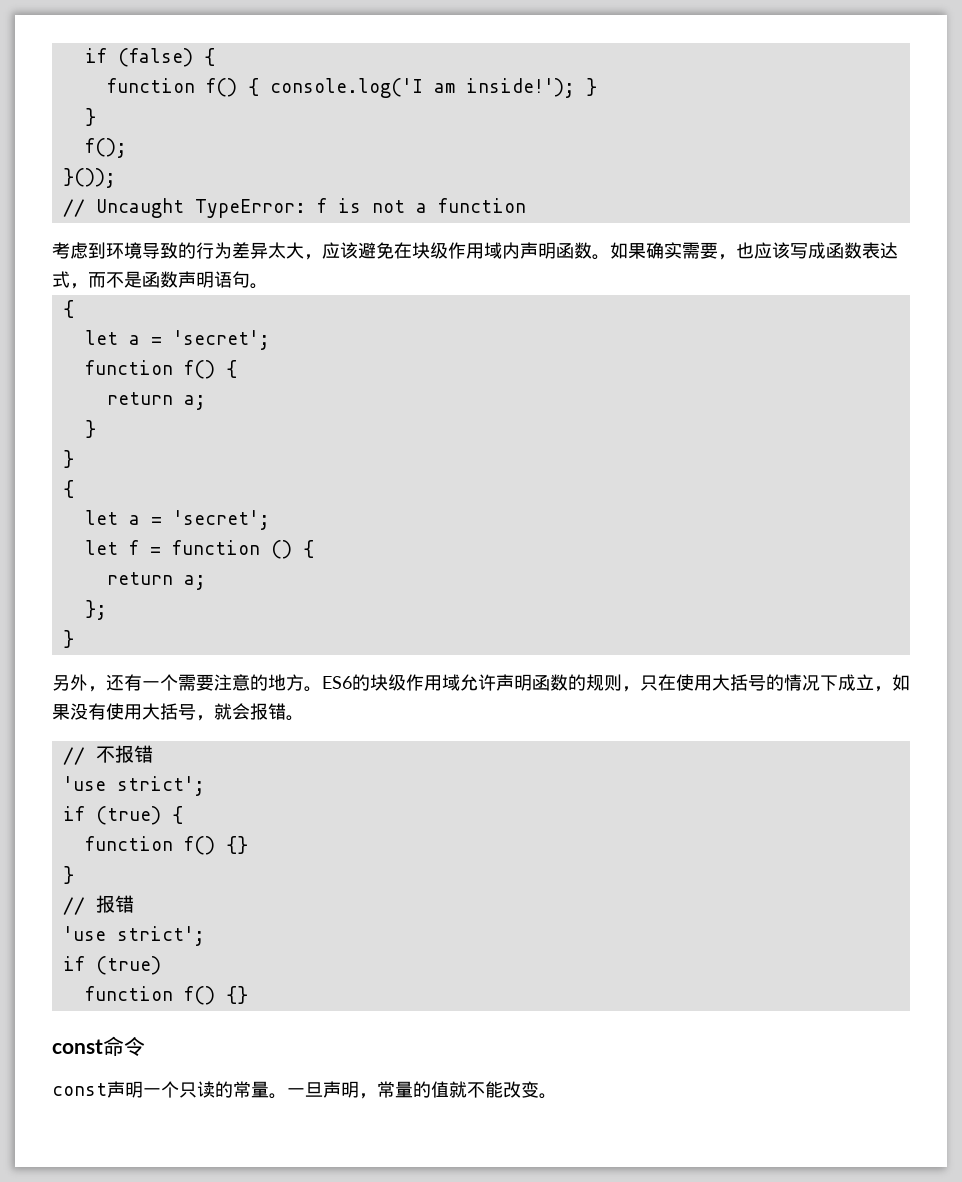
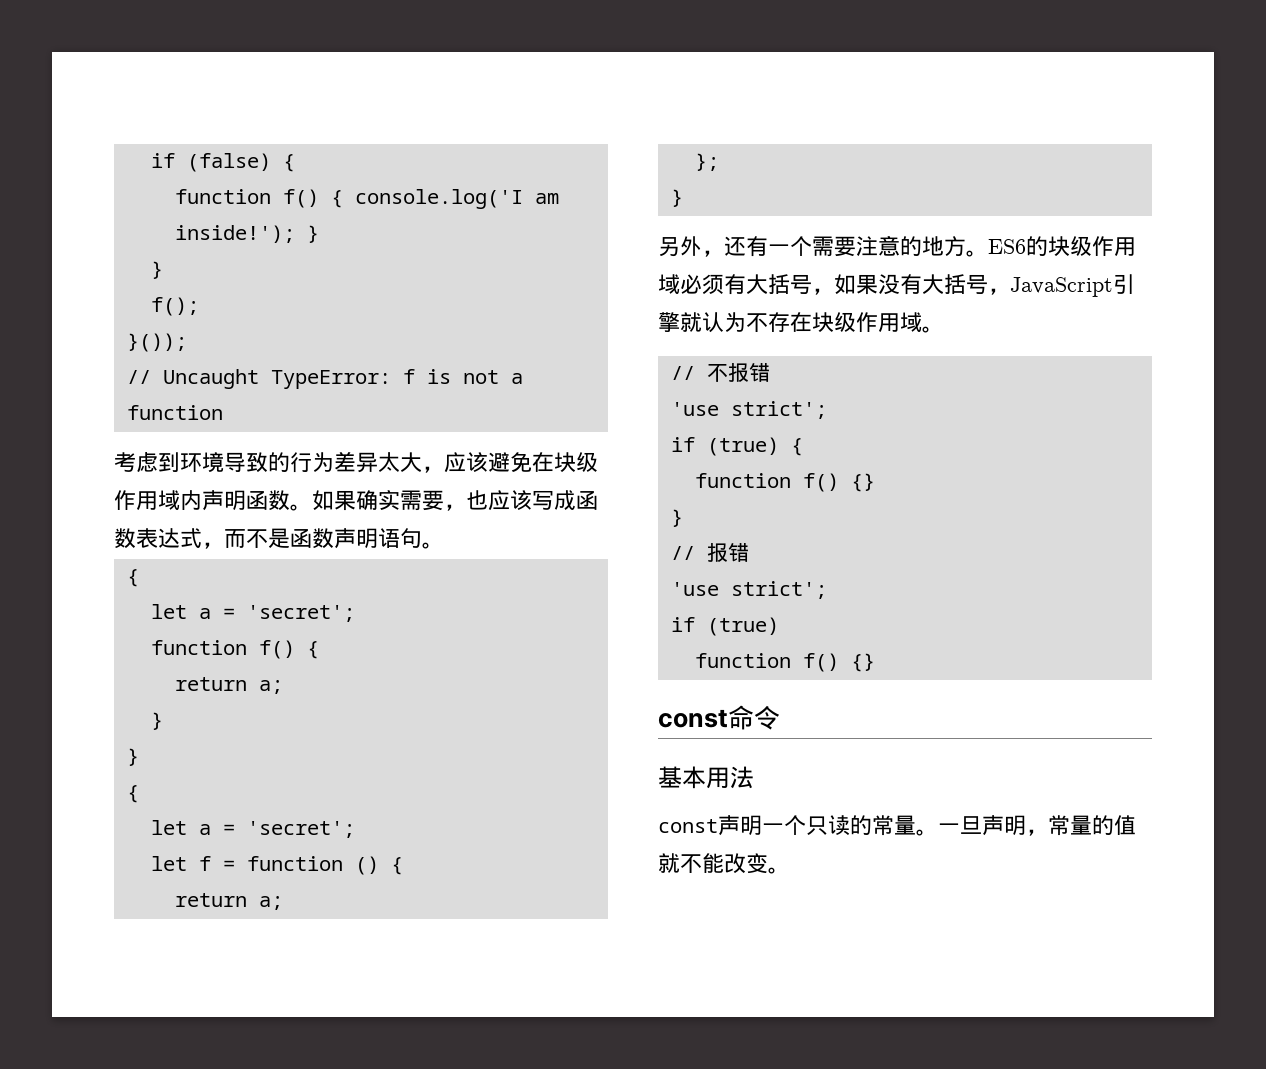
[460,674,874,692] 允许声明函数的规则，只在使用大括号的情况下成立 -> [680,274,812,295] 必须有大括号
[106,703,286,721] 使用大括号，就会报错 -> [922,274,1135,297] [658,312,922,333] 大括号，JavaScript引擎就认为不存在块级作用域
(145, 1046) none -> [658,766,754,789] // 基本用法

